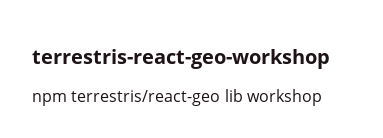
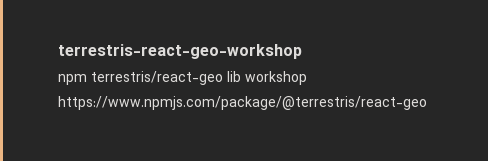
(322, 97) none -> [58,96,427,110] // https://www.npmjs.com/package/@terrestris/react-geo

